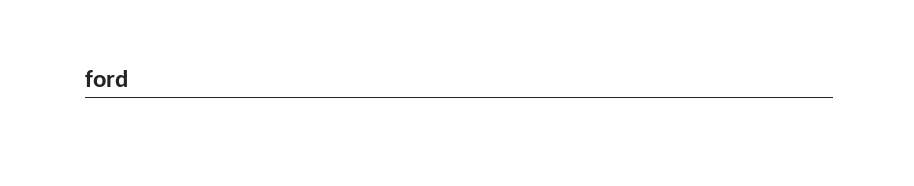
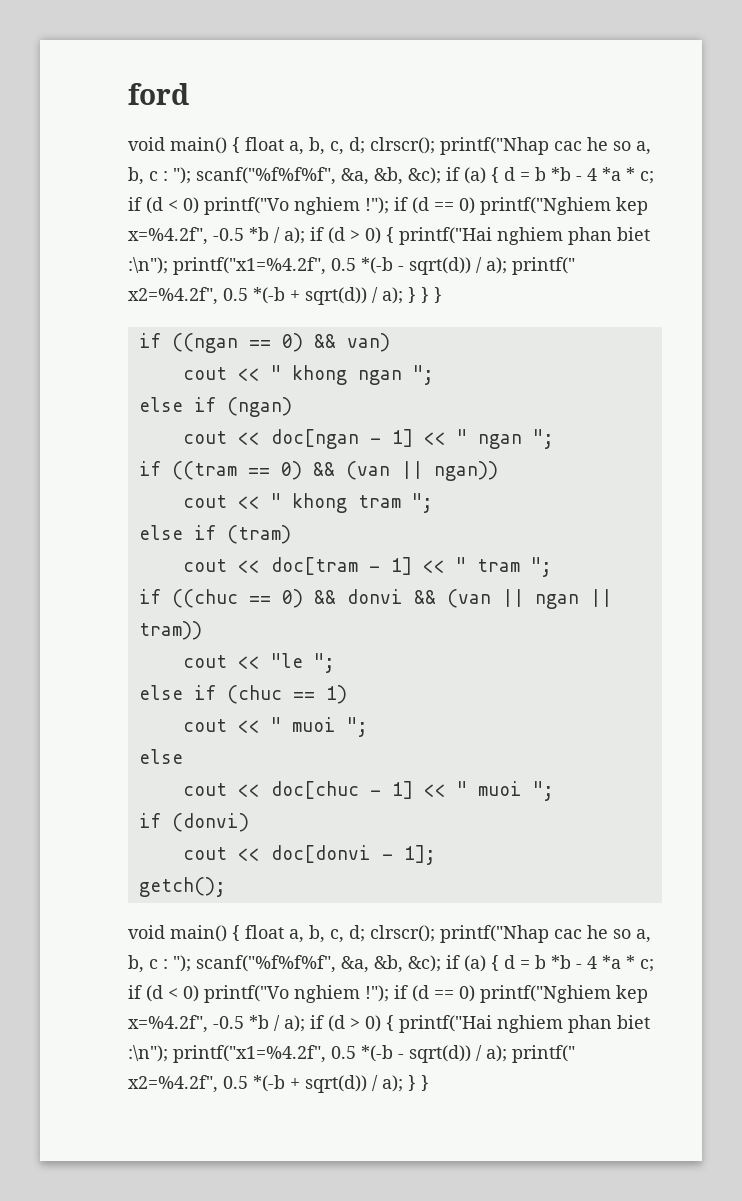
(128, 78) none -> [128,137,651,155] [128,167,654,185] [128,197,648,215] [128,227,650,245] [128,257,575,275] [128,287,442,305] [138,333,390,353] [182,365,434,385] [138,397,292,417] [182,429,554,449] [138,461,498,481] [182,493,433,513] [138,525,291,544] [182,557,552,577] [138,589,612,609] [138,621,202,640] [182,653,335,673] [138,685,347,704] [182,717,368,737] [138,749,183,764] [182,781,554,801] [138,813,249,832] [182,845,436,865] [138,877,226,897] [128,925,651,943] [128,955,654,973] [128,985,648,1003] [128,1015,650,1033] [128,1045,575,1063] [128,1075,429,1093] // void main() { float a, b, c, d; clrscr(); printf("Nhap cac he so a, b, c : "); scanf("%f%f%f", &a, &b, &c); if (a) { d = b *b - 4 *a * c; if (d < 0) printf("Vo nghiem !"); if (d == 0) printf("Nghiem kep x=%4.2f", -0.5 *b / a); if (d > 0) { printf("Hai nghiem phan biet :\n"); printf("x1=%4.2f", 0.5 *(-b - sqrt(d)) / a); printf(" x2=%4.2f", 0.5 *(-b + sqrt(d)) / a); } } } // if ((ngan == 0) && van) // cout << " khong ngan "; // else if (ngan) // cout << doc[ngan - 1] << " ngan "; // if ((tram == 0) && (van || ngan)) // cout << " khong tram "; // else if (tram) // cout << doc[tram - 1] << " tram "; // if ((chuc == 0) && donvi && (van || ngan || tram)) // cout << "le "; // else if (chuc == 1) // cout << " muoi "; // else // cout << doc[chuc - 1] << " muoi "; // if (donvi) // cout << doc[donvi - 1]; // getch(); // void main() { float a, b, c, d; clrscr(); printf("Nhap cac he so a, b, c : "); scanf("%f%f%f", &a, &b, &c); if (a) { d = b *b - 4 *a * c; if (d < 0) printf("Vo nghiem !"); if (d == 0) printf("Nghiem kep x=%4.2f", -0.5 *b / a); if (d > 0) { printf("Hai nghiem phan biet :\n"); printf("x1=%4.2f", 0.5 *(-b - sqrt(d)) / a); printf(" x2=%4.2f", 0.5 *(-b + sqrt(d)) / a); } }

